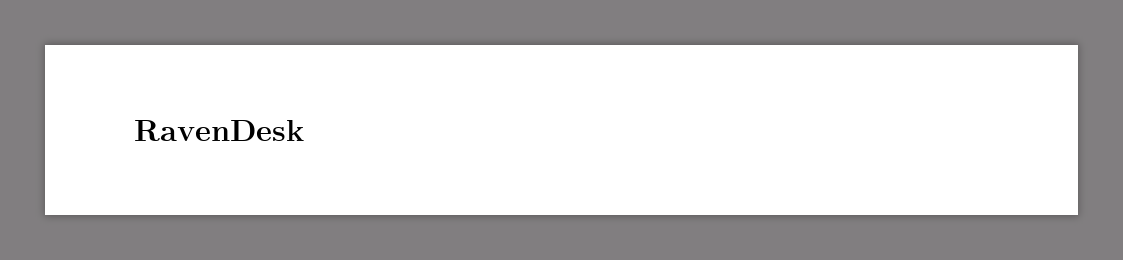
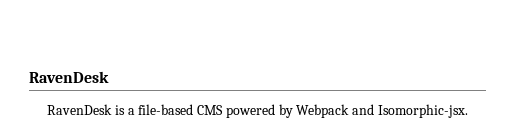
[134,120,304,141] RavenDesk -> [29,71,109,83] [46,104,469,118] RavenDesk // RavenDesk is a file-based CMS powered by Webpack and Isomorphic-jsx.

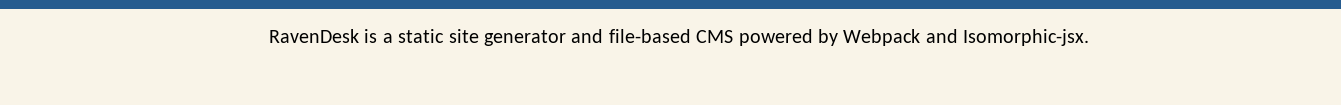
[29,71,109,83] [46,104,112,115] RavenDesk // RavenDesk -> [268,29,359,43] RavenDesk
(135, 111) none -> [398,29,604,46] static site generator and

